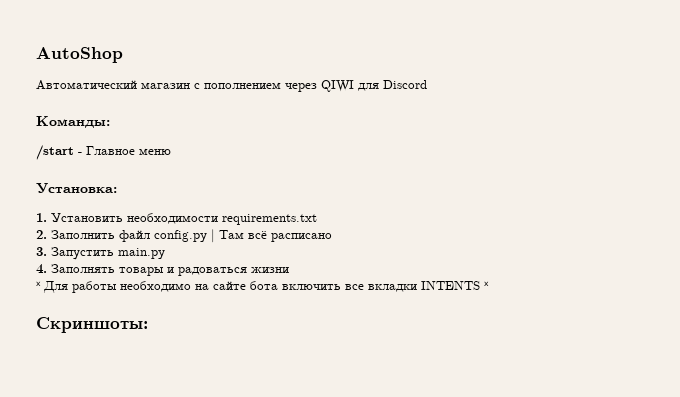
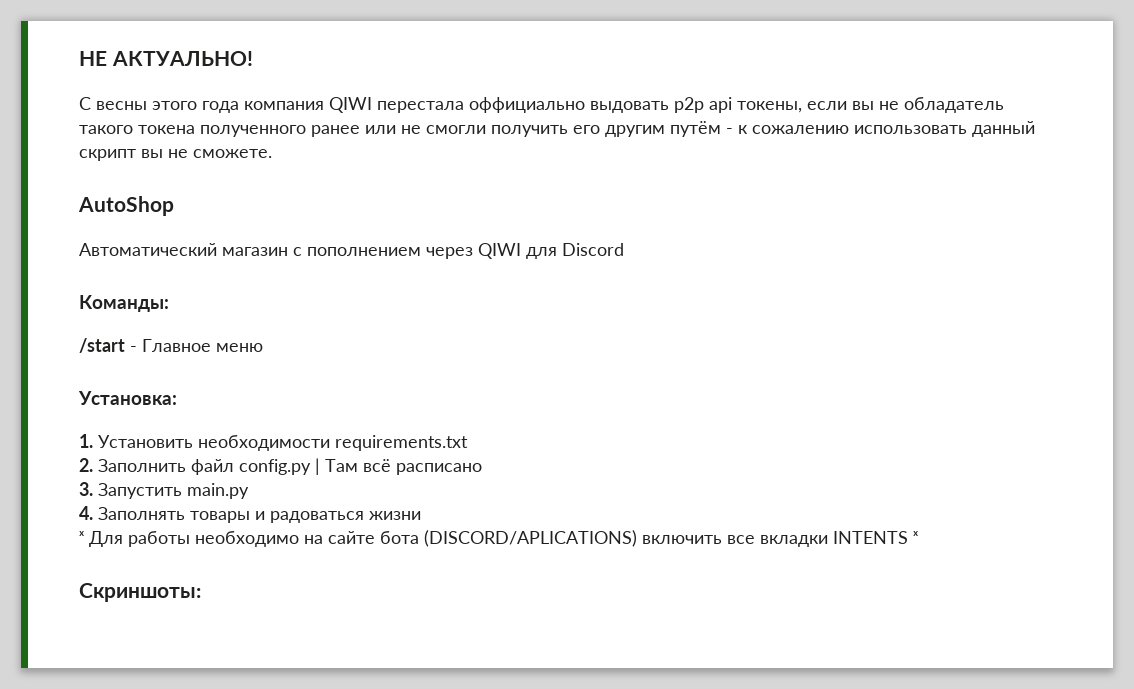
(36, 55) none -> [79,51,253,66] [79,97,1004,113] [79,121,1035,137] [79,149,272,161] НЕ АКТУАЛЬНО! // С весны этого года компания QIWI перестала оффициально выдовать p2p api токены, если вы не обладатель такого токена полученного ранее или не смогли получить его другим путём - к сожалению использовать данный скрипт вы не сможете. //
(278, 285) none -> [424,530,637,547] (DISCORD/APLICATIONS)

